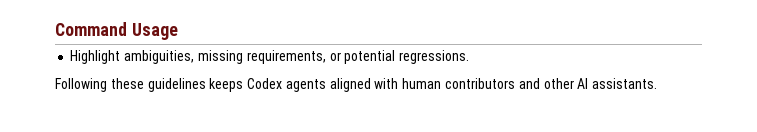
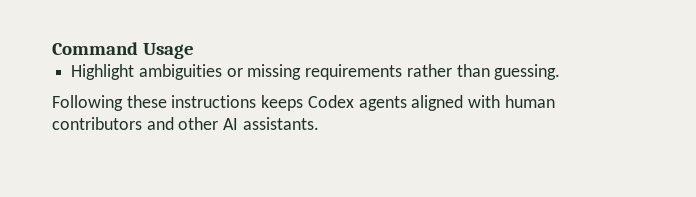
[124,50,470,64] ambiguities, missing requirements, or potential regressions. -> [138,64,561,80] ambiguities or missing requirements rather than guessing.
[147,78,206,92] guidelines -> [171,95,257,108] instructions

